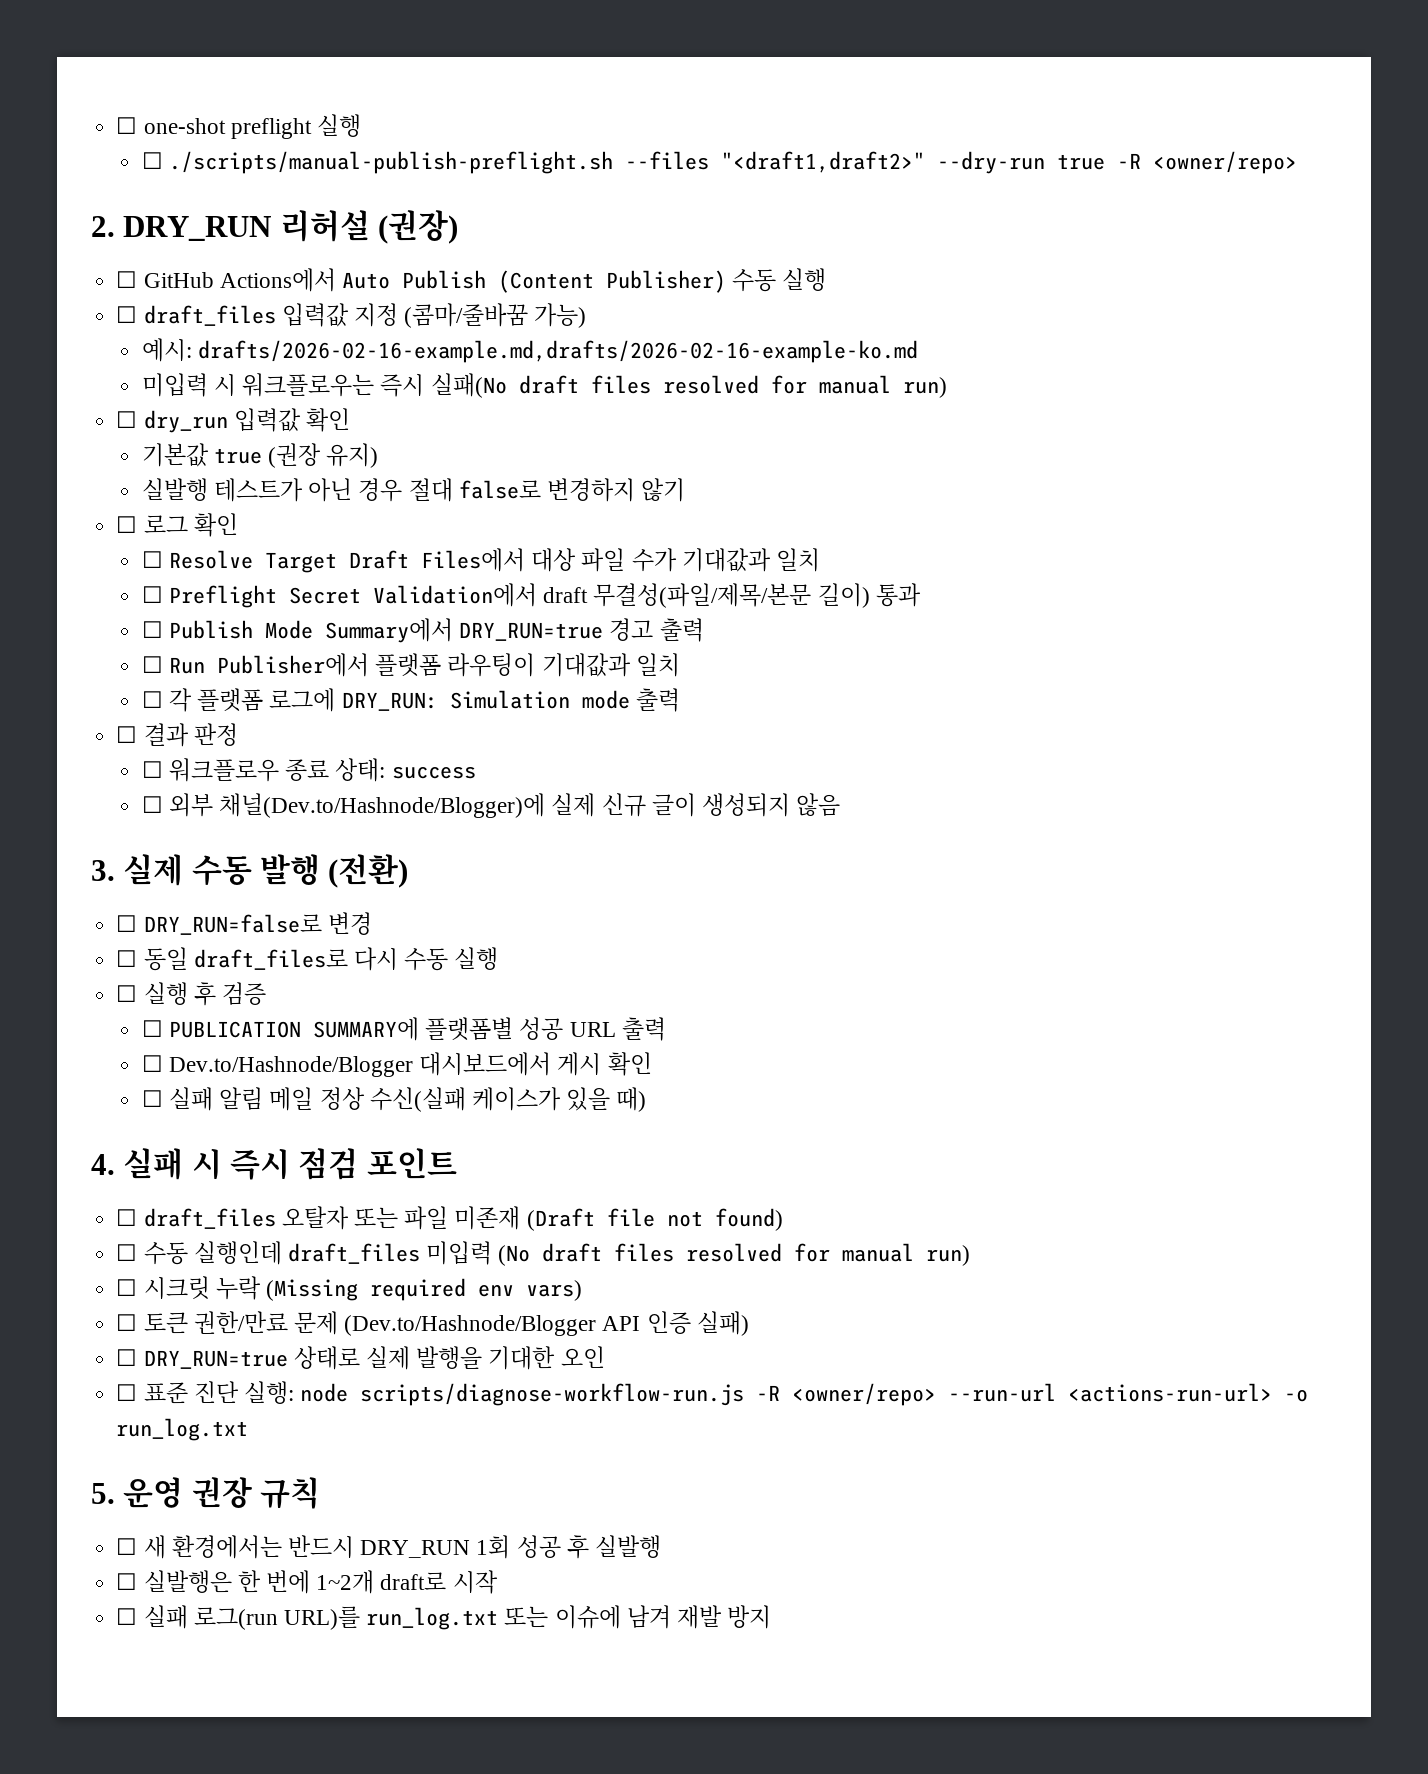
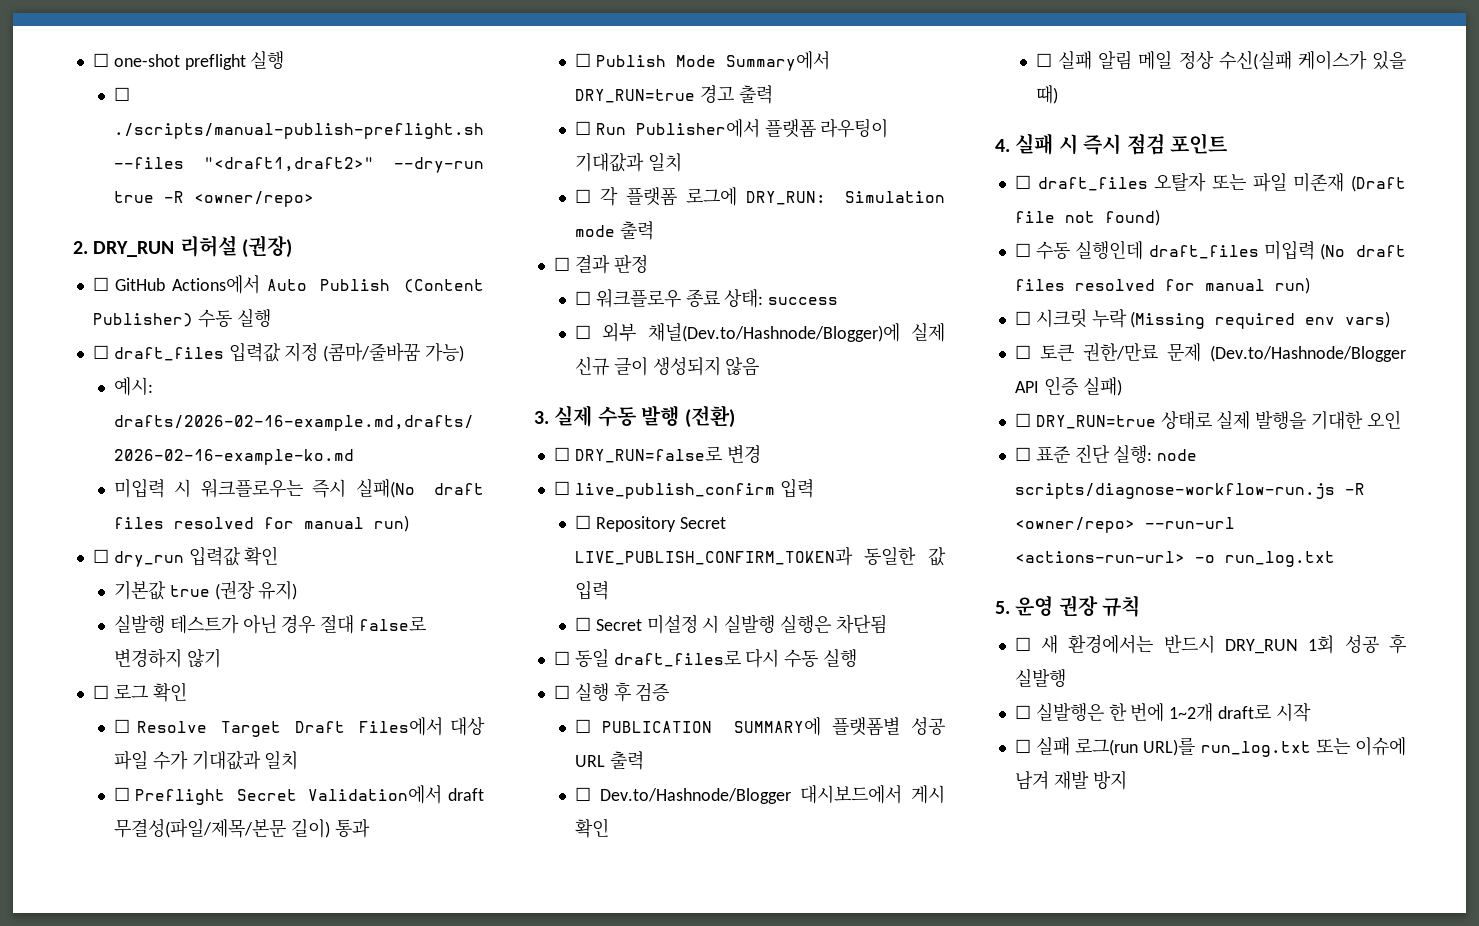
(372, 923) none -> [553,479,814,499] [574,515,726,532] [574,547,946,566] [574,581,609,600] [574,614,888,634] // ☐ live_publish_confirm 입력 // ☐ Repository Secret LIVE_PUBLISH_CONFIRM_TOKEN과 동일한 값 입력 // ☐ Secret 미설정 시 실발행 실행은 차단됨

